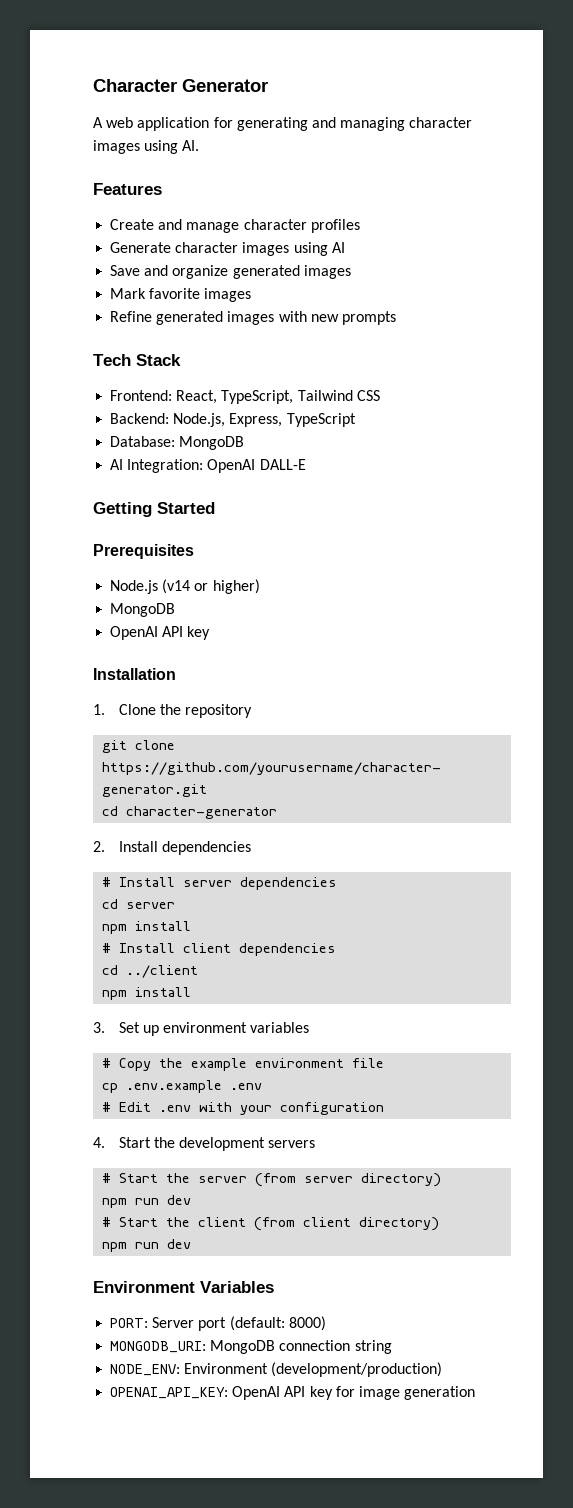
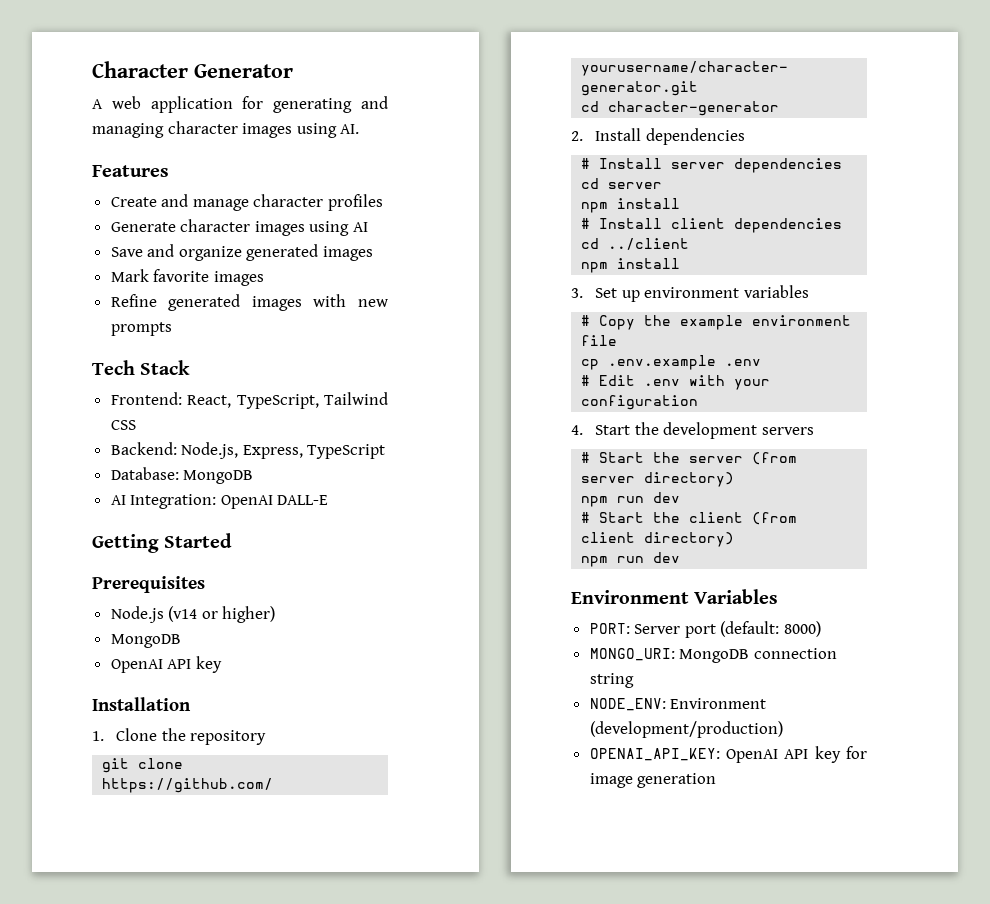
[110,1341,207,1353] MONGODB_URI: -> [589,648,675,661] MONGO_URI:

